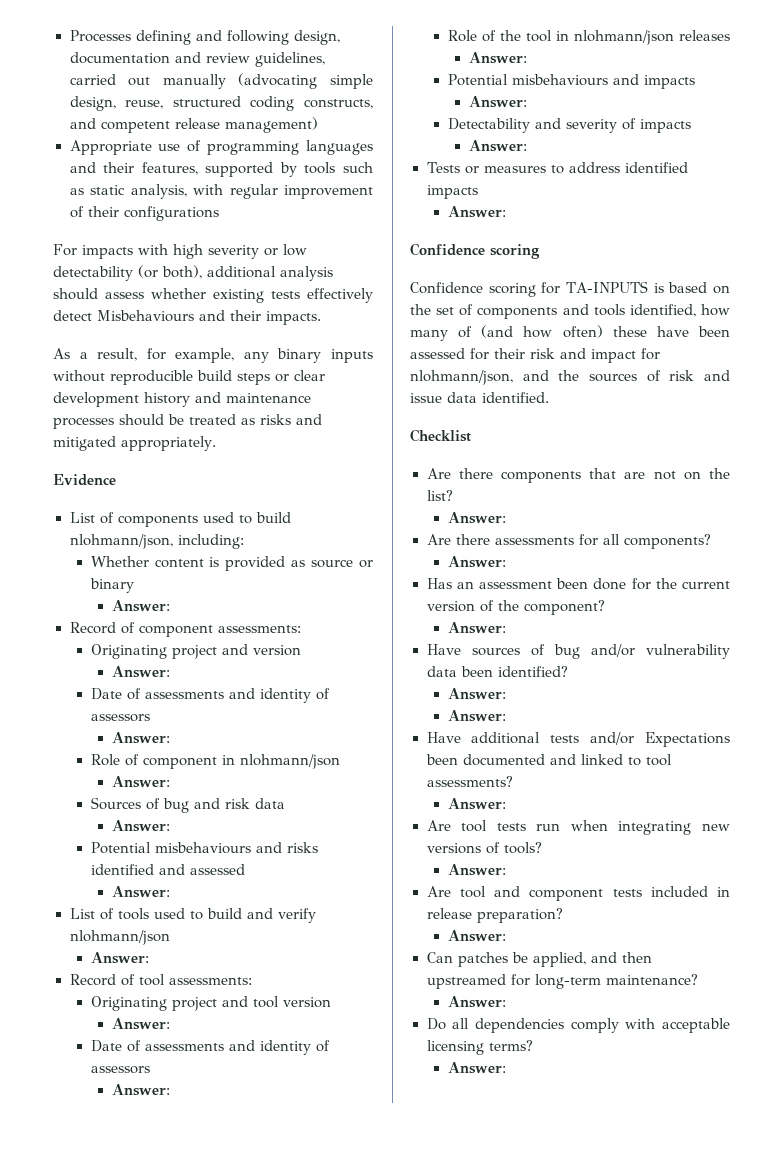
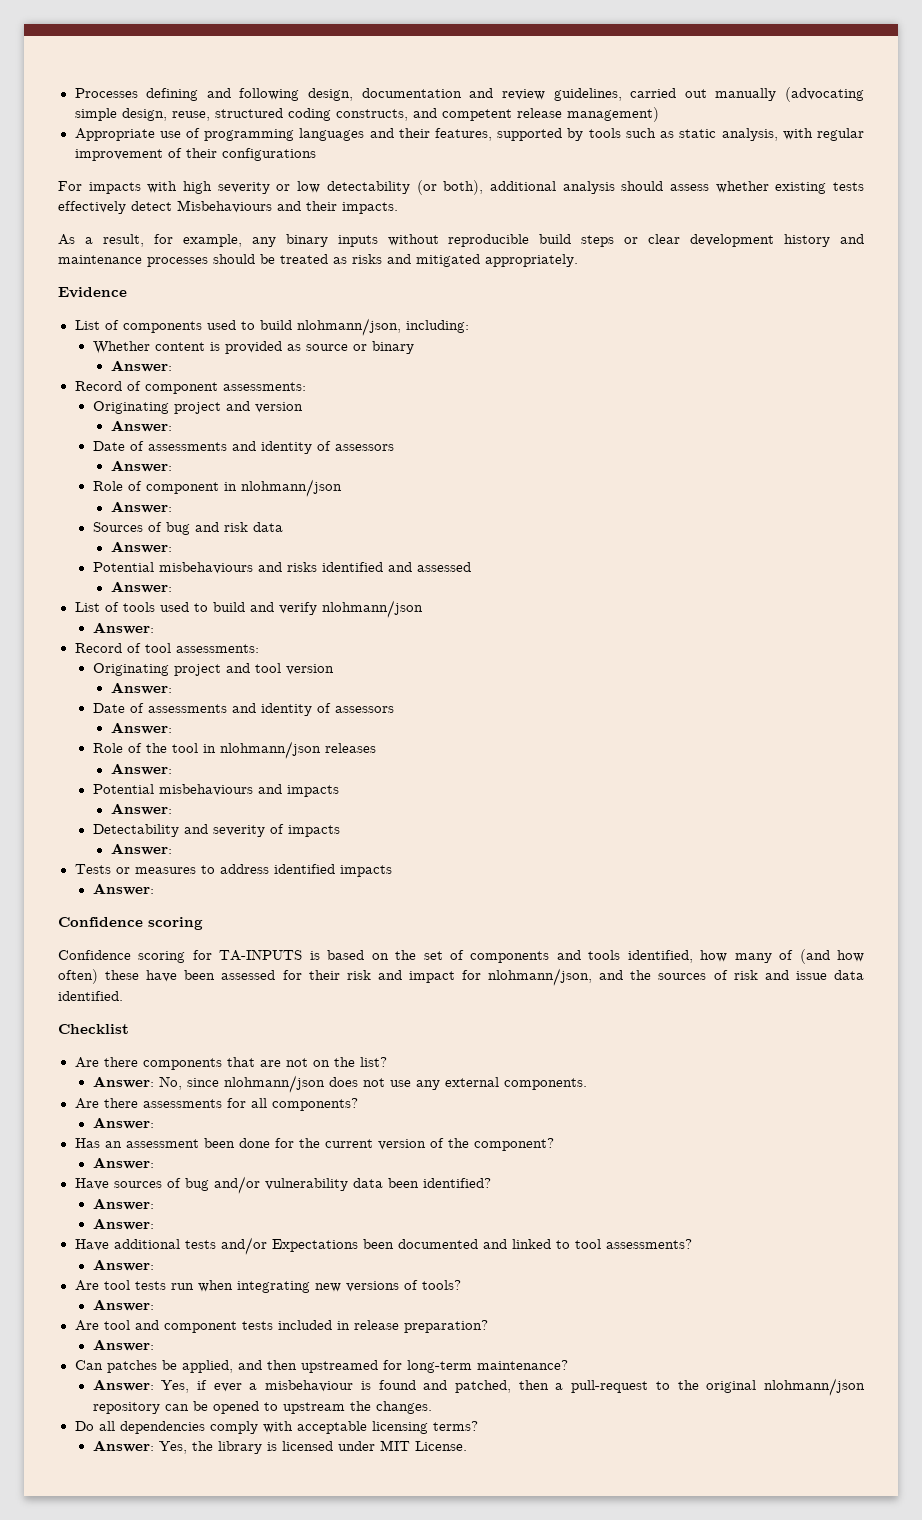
(506, 518) none -> [158,1075,587,1093] No, since nlohmann/json does not use any external components.
(506, 1002) none -> [161,1378,866,1396] [92,1401,432,1414] Yes, if ever a misbehaviour is found and patched, then a pull-request to the original nlohmann/json repository can be opened to upstream the changes.
(506, 1068) none -> [158,1440,467,1454] Yes, the library is licensed under MIT License.

